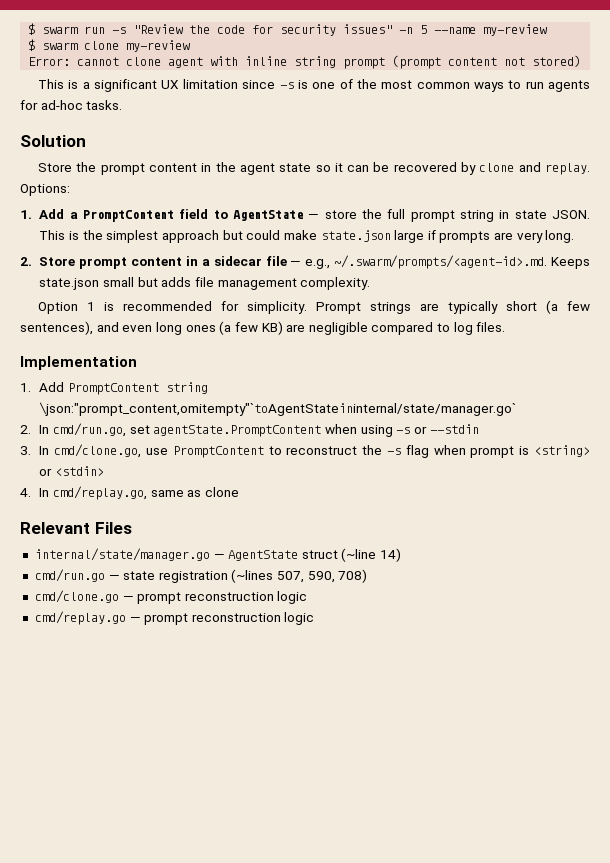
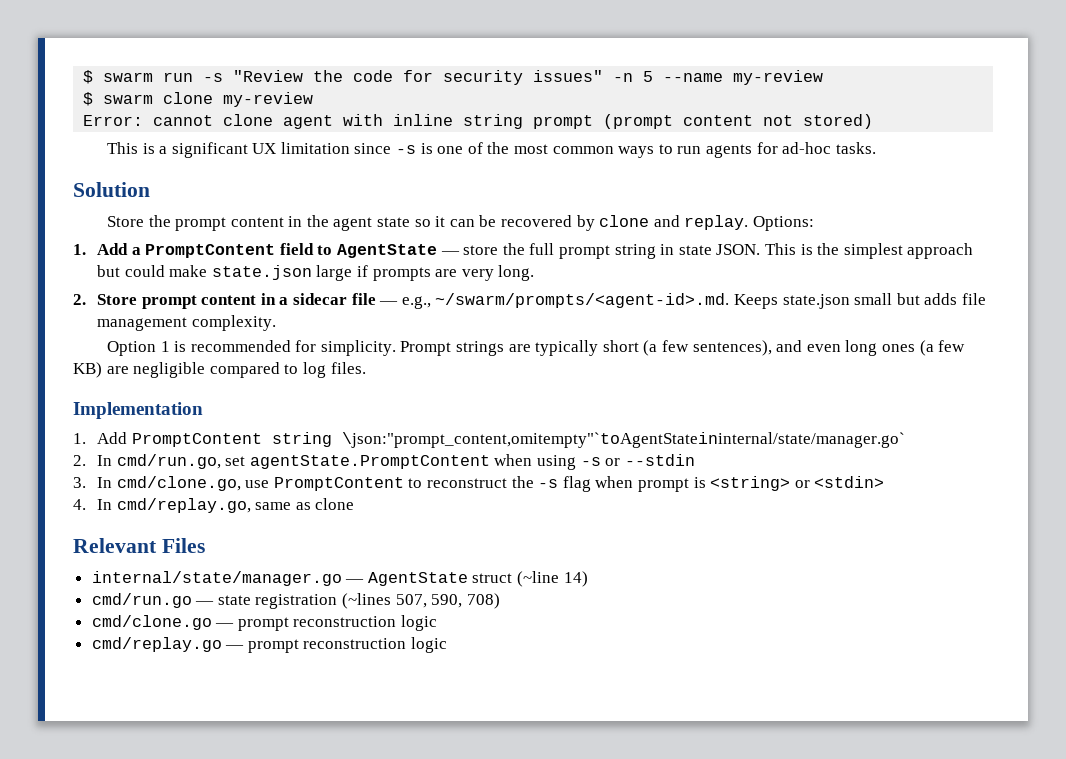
[334,255,548,269] ~/.swarm/prompts/<agent-id>.md. -> [435,293,730,308] ~/swarm/prompts/<agent-id>.md.

